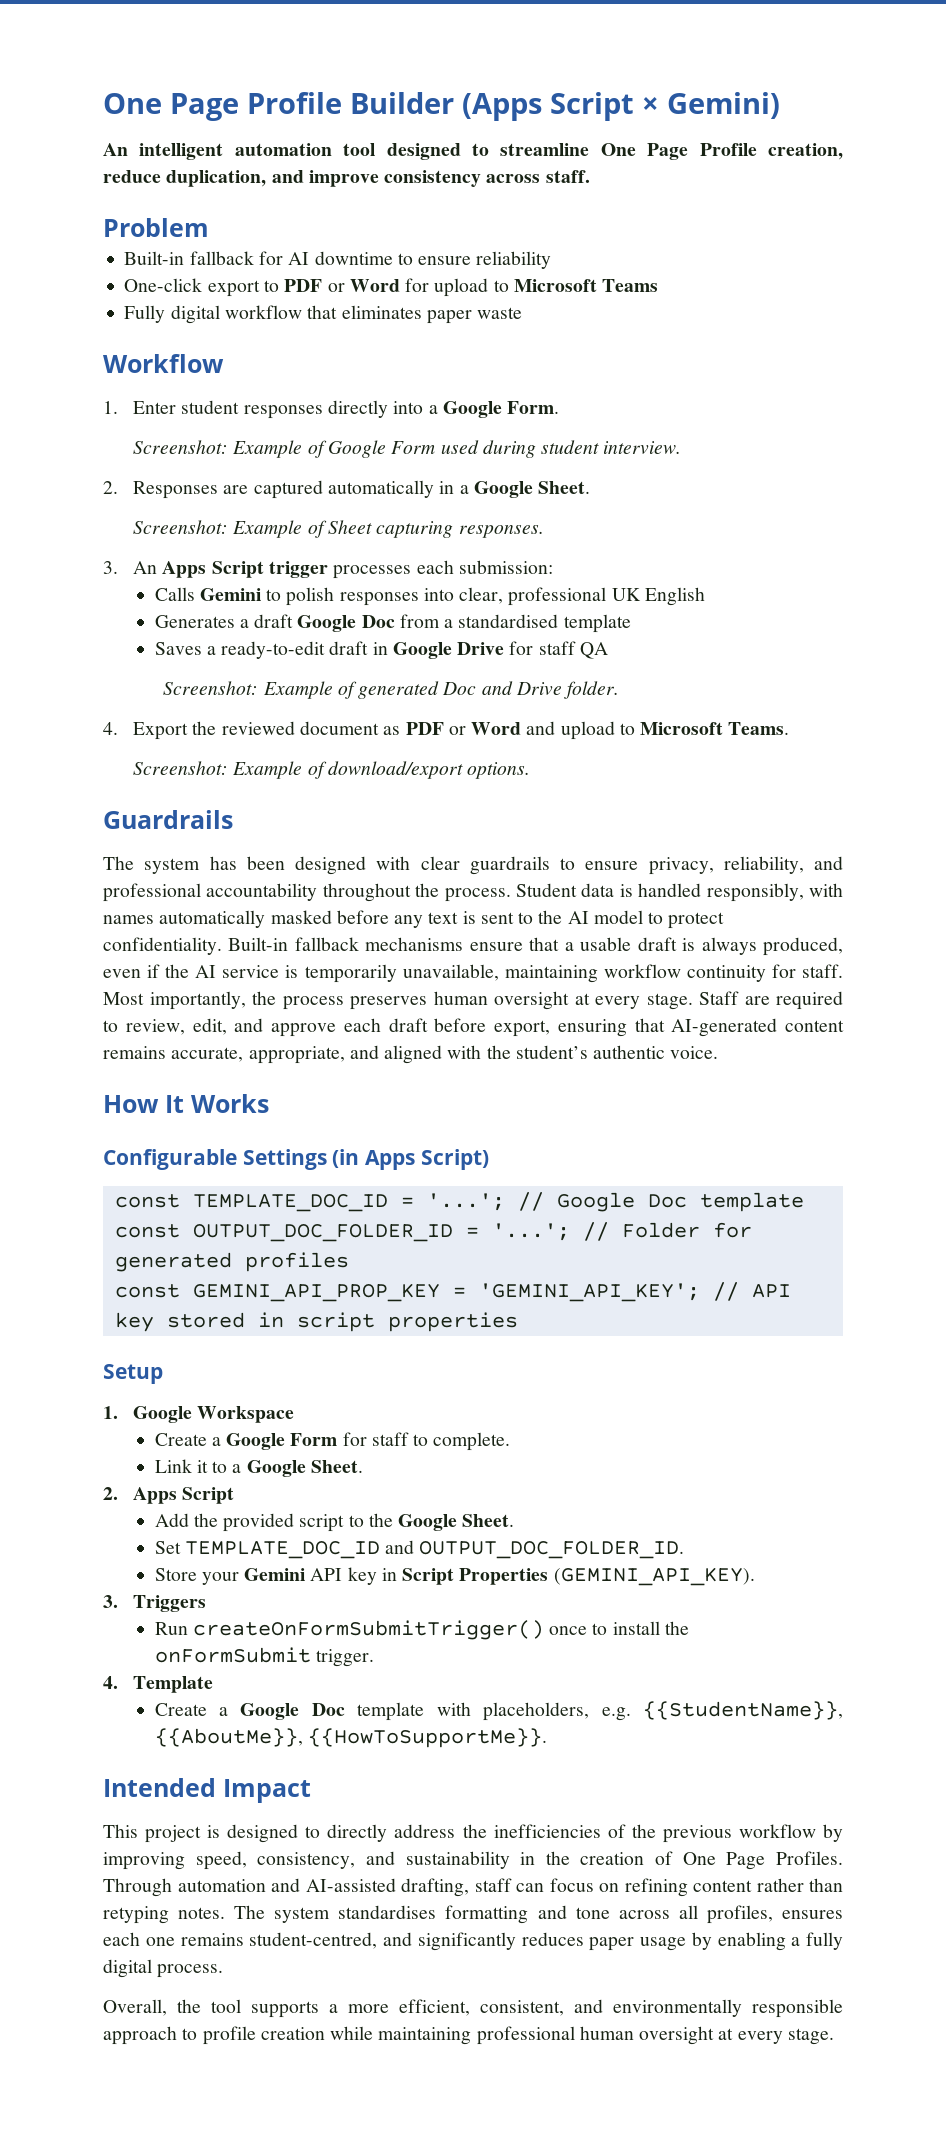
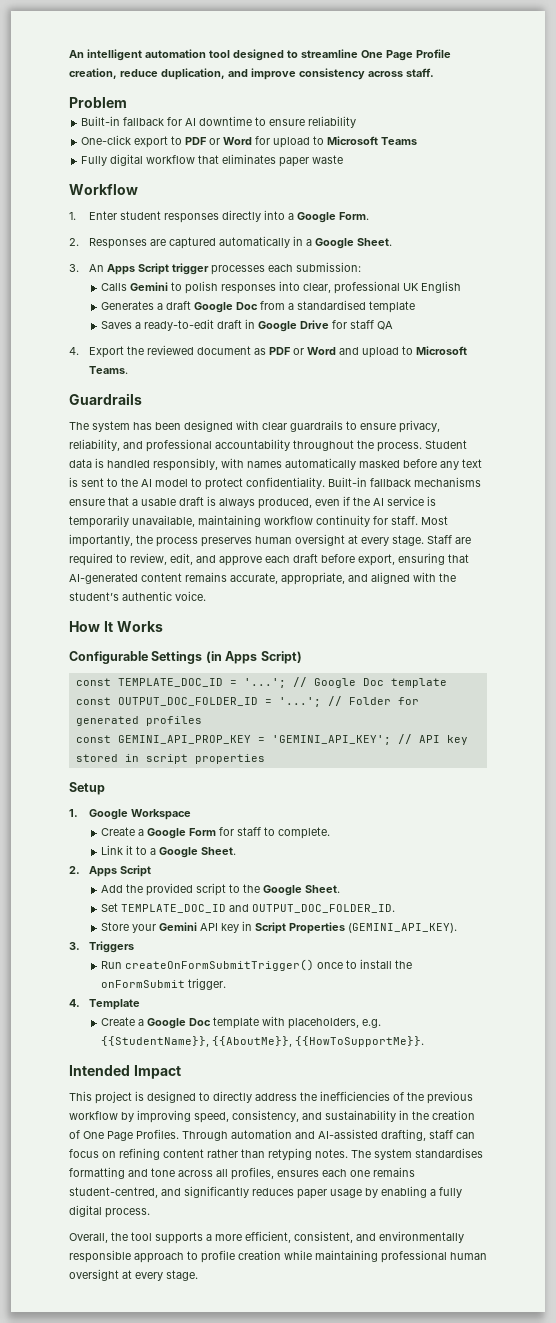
[103,92,780,121] One Page Profile Builder (Apps Script × Gemini) // -> (69, 54) none
[133,440,682,458] // Screenshot: Example of Google Form used during student interview. -> (369, 216) none
[133,520,544,538] // Screenshot: Example of Sheet capturing responses. -> (392, 242) none
[163,681,620,699] // Screenshot: Example of generated Doc and Drive folder. -> (393, 325) none
[133,761,531,779] // Screenshot: Example of download/export options. -> (128, 370) none

